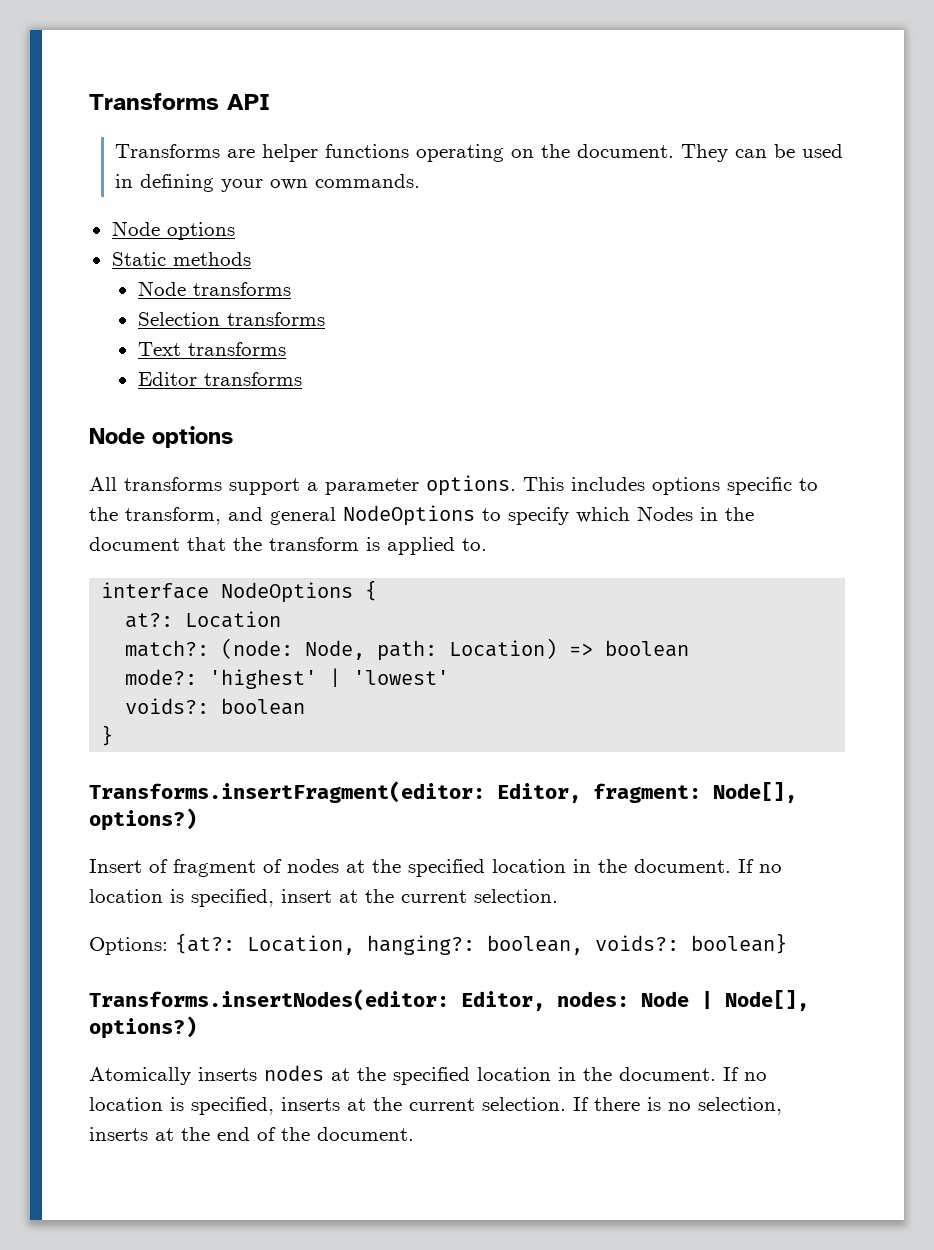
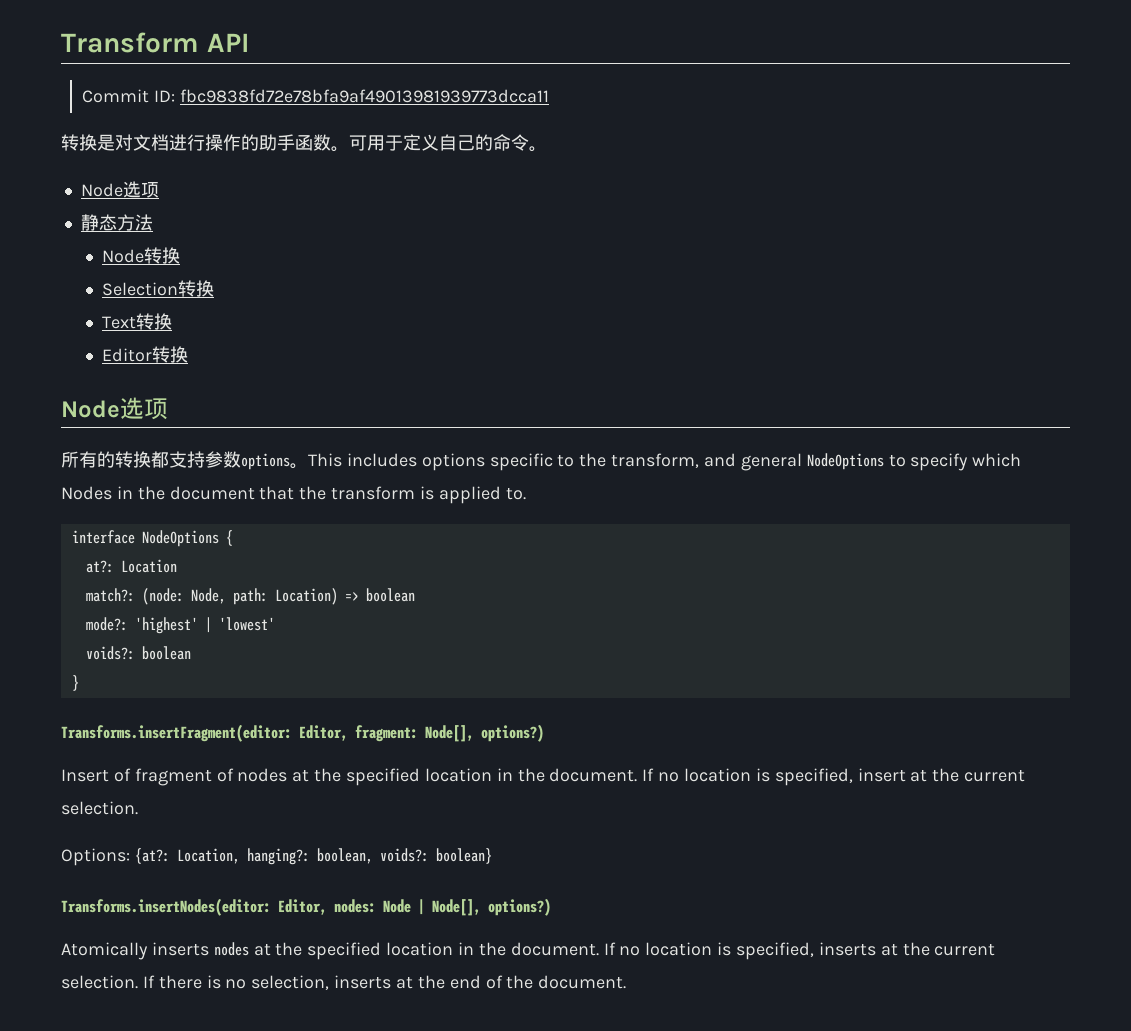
[89,93,219,110] Transforms -> [61,32,199,53] Transform
[114,144,843,162] [114,174,420,192] [111,221,235,240] [111,252,251,266] [137,281,291,296] Transforms are helper functions operating on the document. They can be used in defining your own commands. // Node options // Static methods // Node transforms -> [82,89,550,103] [61,134,547,152] [80,181,159,198] [80,214,153,231] [102,247,181,264] Commit ID: fbc9838fd72e78bfa9af49013981939773dcca11 // 转换是对文档进行操作的助手函数。可用于定义自己的命令。 // Node选项 // 静态方法 // Node转换
[226,312,325,326] transforms -> [178,280,215,297] 转换
[187,342,286,356] transforms -> [136,313,173,330] 转换
[203,372,302,386] [89,426,233,448] [89,475,516,496] transforms // Node options // All transforms support a parameter options. -> [152,346,189,363] [61,397,168,420] [61,451,308,470] 转换 // Node选项 // 所有的转换都支持参数options。

